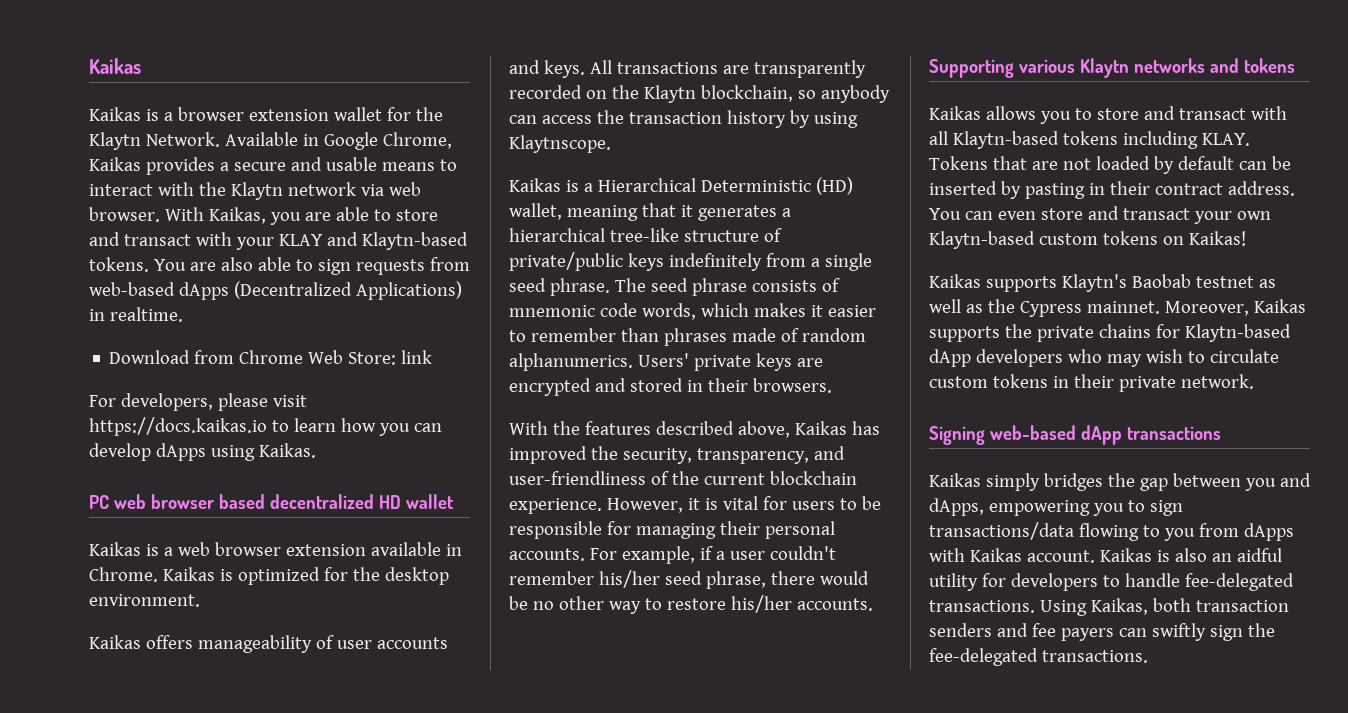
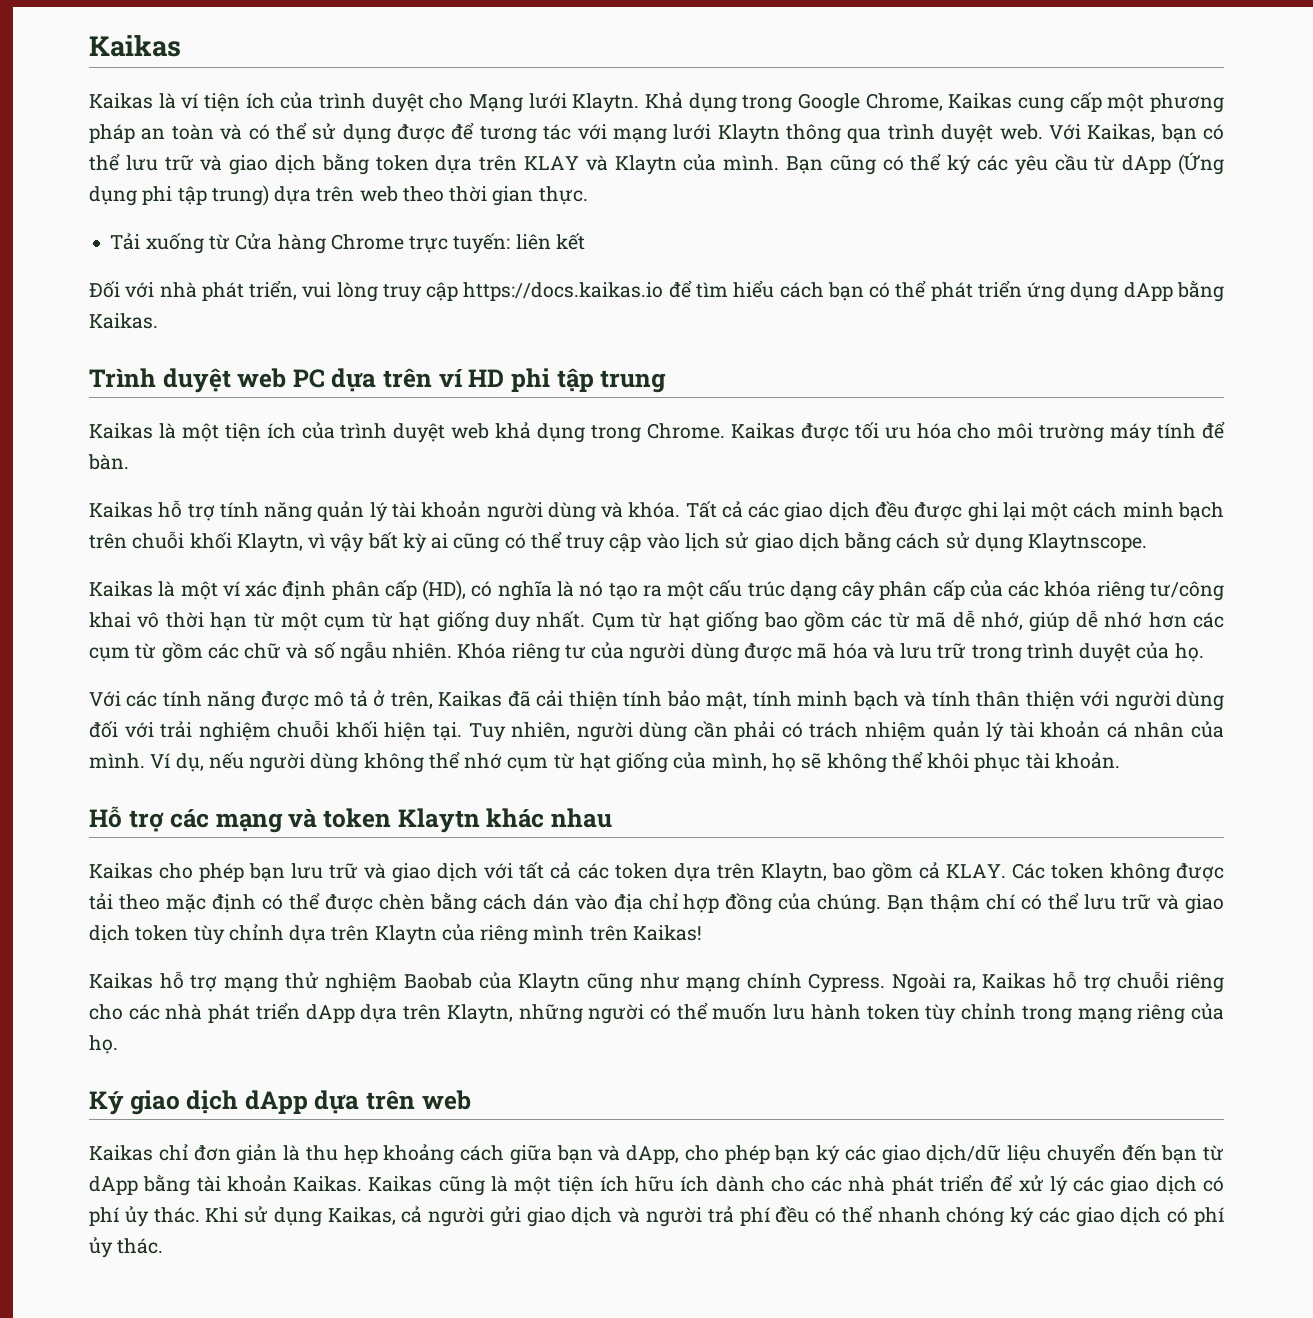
[145,107,443,121] [89,132,452,150] [89,157,457,175] [89,182,421,200] [89,207,438,225] [89,232,468,250] [89,257,470,275] [89,281,462,300] [89,307,183,322] [109,350,433,365] [89,393,307,411] [89,417,442,436] [89,443,316,461] [89,494,454,509] [89,542,462,556] [89,567,449,585] [89,594,200,607] [89,635,448,653] [509,60,866,78] [509,85,890,103] [509,110,858,128] [509,135,611,153] [509,177,853,195] [509,203,791,221] [509,228,782,242] [509,252,872,271] [509,278,840,296] [509,303,876,320] [509,328,866,346] [509,353,823,371] [509,378,832,396] [509,421,880,438] [509,446,845,464] [509,471,857,485] [509,496,881,514] [509,521,835,539] [509,546,836,564] [509,570,869,589] [509,595,873,614] [929,58,1295,78] [929,106,1287,124] [929,131,1250,149] [929,156,1291,174] [929,181,1295,199] [929,206,1271,224] [929,231,1246,249] [929,274,1276,292] [929,299,1306,317] [929,324,1291,342] [929,349,1279,367] [929,374,1254,392] [929,425,1221,445] [929,473,1311,491] [929,498,1183,516] [929,522,1294,541] [929,548,1282,563] [929,573,1294,591] [929,598,1289,616] [929,623,1275,641] [929,648,1148,666] is a browser extension wallet for the Klaytn Network. Available in Google Chrome, Kaikas provides a secure and usable means to interact with the Klaytn network via web browser. With Kaikas, you are able to store and transact with your KLAY and Klaytn-based tokens. You are also able to sign requests from web-based dApps (Decentralized Applications) in realtime. // Download from Chrome Web Store: link // For developers, please visit https://docs.kaikas.io to learn how you can develop dApps using Kaikas. // PC web browser based decentralized HD wallet // Kaikas is a web browser extension available in Chrome. Kaikas is optimized for the desktop environment. // Kaikas offers manageability of user accounts and keys. All transactions are transparently recorded on the Klaytn blockchain, so anybody can access the transaction history by using Klaytnscope. // Kaikas is a Hierarchical Deterministic (HD) wallet, meaning that it generates a hierarchical tree-like structure of private/public keys indefinitely from a single seed phrase. The seed phrase consists of mnemonic code words, which makes it easier to remember than phrases made of random alphanumerics. Users' private keys are encrypted and stored in their browsers. // With the features described above, Kaikas has improved the security, transparency, and user-friendliness of the current blockchain experience. However, it is vital for users to be responsible for managing their personal accounts. For example, if a user couldn't remember his/her seed phrase, there would be no other way to restore his/her accounts. // Supporting various Klaytn networks and tokens // Kaikas allows you to store and transact with all Klaytn-based tokens including KLAY. Tokens that are not loaded by default can be inserted by pasting in their contract address. You can even store and transact your own Klaytn-based custom tokens on Kaikas! // Kaikas supports Klaytn's Baobab testnet as well as the Cypress mainnet. Moreover, Kaikas supports the private chains for Klaytn-based dApp developers who may wish to circulate custom tokens in their private network. // Signing web-based dApp transactions // Kaikas simply bridges the gap between you and dApps, empowering you to sign transactions/data flowing to you from dApps with Kaikas account. Kaikas is also an aidful utility for developers to handle fee-delegated transactions. Using Kaikas, both transaction senders and fee payers can swiftly sign the fee-delegated transactions. -> [158,92,1224,113] [89,122,1224,144] [89,152,1224,175] [89,185,588,206] [110,233,585,254] [89,280,1224,302] [89,313,158,329] [89,368,667,393] [89,421,1225,443] [88,454,129,470] [89,500,1224,522] [89,531,1148,553] [89,580,1224,601] [89,610,1224,632] [89,641,1204,663] [89,690,1225,711] [89,720,1225,742] [89,751,1120,773] [89,806,612,833] [89,862,1224,883] [89,892,1224,914] [89,924,702,945] [89,971,1224,993] [89,1002,1225,1024] [89,1035,118,1054] [89,1090,471,1115] [89,1143,1224,1165] [89,1174,1224,1196] [89,1205,1225,1227] [89,1237,164,1258] là ví tiện ích của trình duyệt cho Mạng lưới Klaytn. Khả dụng trong Google Chrome, Kaikas cung cấp một phương pháp an toàn và có thể sử dụng được để tương tác với mạng lưới Klaytn thông qua trình duyệt web. Với Kaikas, bạn có thể lưu trữ và giao dịch bằng token dựa trên KLAY và Klaytn của mình. Bạn cũng có thể ký các yêu cầu từ dApp (Ứng dụng phi tập trung) dựa trên web theo thời gian thực. // Tải xuống từ Cửa hàng Chrome trực tuyến: liên kết // Đối với nhà phát triển, vui lòng truy cập https://docs.kaikas.io để tìm hiểu cách bạn có thể phát triển ứng dụng dApp bằng Kaikas. // Trình duyệt web PC dựa trên ví HD phi tập trung // Kaikas là một tiện ích của trình duyệt web khả dụng trong Chrome. Kaikas được tối ưu hóa cho môi trường máy tính để bàn. // Kaikas hỗ trợ tính năng quản lý tài khoản người dùng và khóa. Tất cả các giao dịch đều được ghi lại một cách minh bạch trên chuỗi khối Klaytn, vì vậy bất kỳ ai cũng có thể truy cập vào lịch sử giao dịch bằng cách sử dụng Klaytnscope. // Kaikas là một ví xác định phân cấp (HD), có nghĩa là nó tạo ra một cấu trúc dạng cây phân cấp của các khóa riêng tư/công khai vô thời hạn từ một cụm từ hạt giống duy nhất. Cụm từ hạt giống bao gồm các từ mã dễ nhớ, giúp dễ nhớ hơn các cụm từ gồm các chữ và số ngẫu nhiên. Khóa riêng tư của người dùng được mã hóa và lưu trữ trong trình duyệt của họ. // Với các tính năng được mô tả ở trên, Kaikas đã cải thiện tính bảo mật, tính minh bạch và tính thân thiện với người dùng đối với trải nghiệm chuỗi khối hiện tại. Tuy nhiên, người dùng cần phải có trách nhiệm quản lý tài khoản cá nhân của mình. Ví dụ, nếu người dùng không thể nhớ cụm từ hạt giống của mình, họ sẽ không thể khôi phục tài khoản. // Hỗ trợ các mạng và token Klaytn khác nhau // Kaikas cho phép bạn lưu trữ và giao dịch với tất cả các token dựa trên Klaytn, bao gồm cả KLAY. Các token không được tải theo mặc định có thể được chèn bằng cách dán vào địa chỉ hợp đồng của chúng. Bạn thậm chí có thể lưu trữ và giao dịch token tùy chỉnh dựa trên Klaytn của riêng mình trên Kaikas! // Kaikas hỗ trợ mạng thử nghiệm Baobab của Klaytn cũng như mạng chính Cypress. Ngoài ra, Kaikas hỗ trợ chuỗi riêng cho các nhà phát triển dApp dựa trên Klaytn, những người có thể muốn lưu hành token tùy chỉnh trong mạng riêng của họ. // Ký giao dịch dApp dựa trên web // Kaikas chỉ đơn giản là thu hẹp khoảng cách giữa bạn và dApp, cho phép bạn ký các giao dịch/dữ liệu chuyển đến bạn từ dApp bằng tài khoản Kaikas. Kaikas cũng là một tiện ích hữu ích dành cho các nhà phát triển để xử lý các giao dịch có phí ủy thác. Khi sử dụng Kaikas, cả người gửi giao dịch và người trả phí đều có thể nhanh chóng ký các giao dịch có phí ủy thác.

